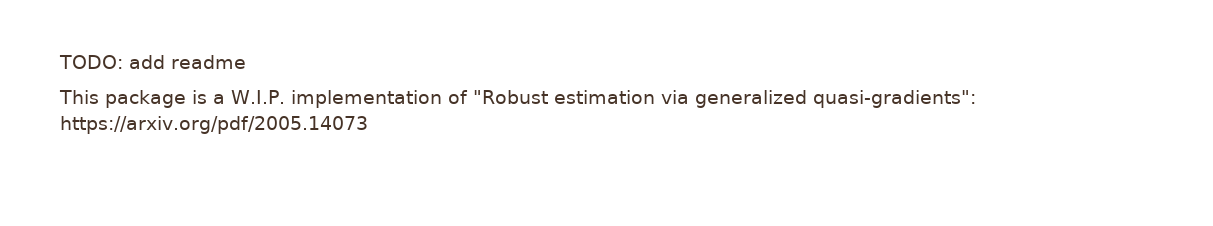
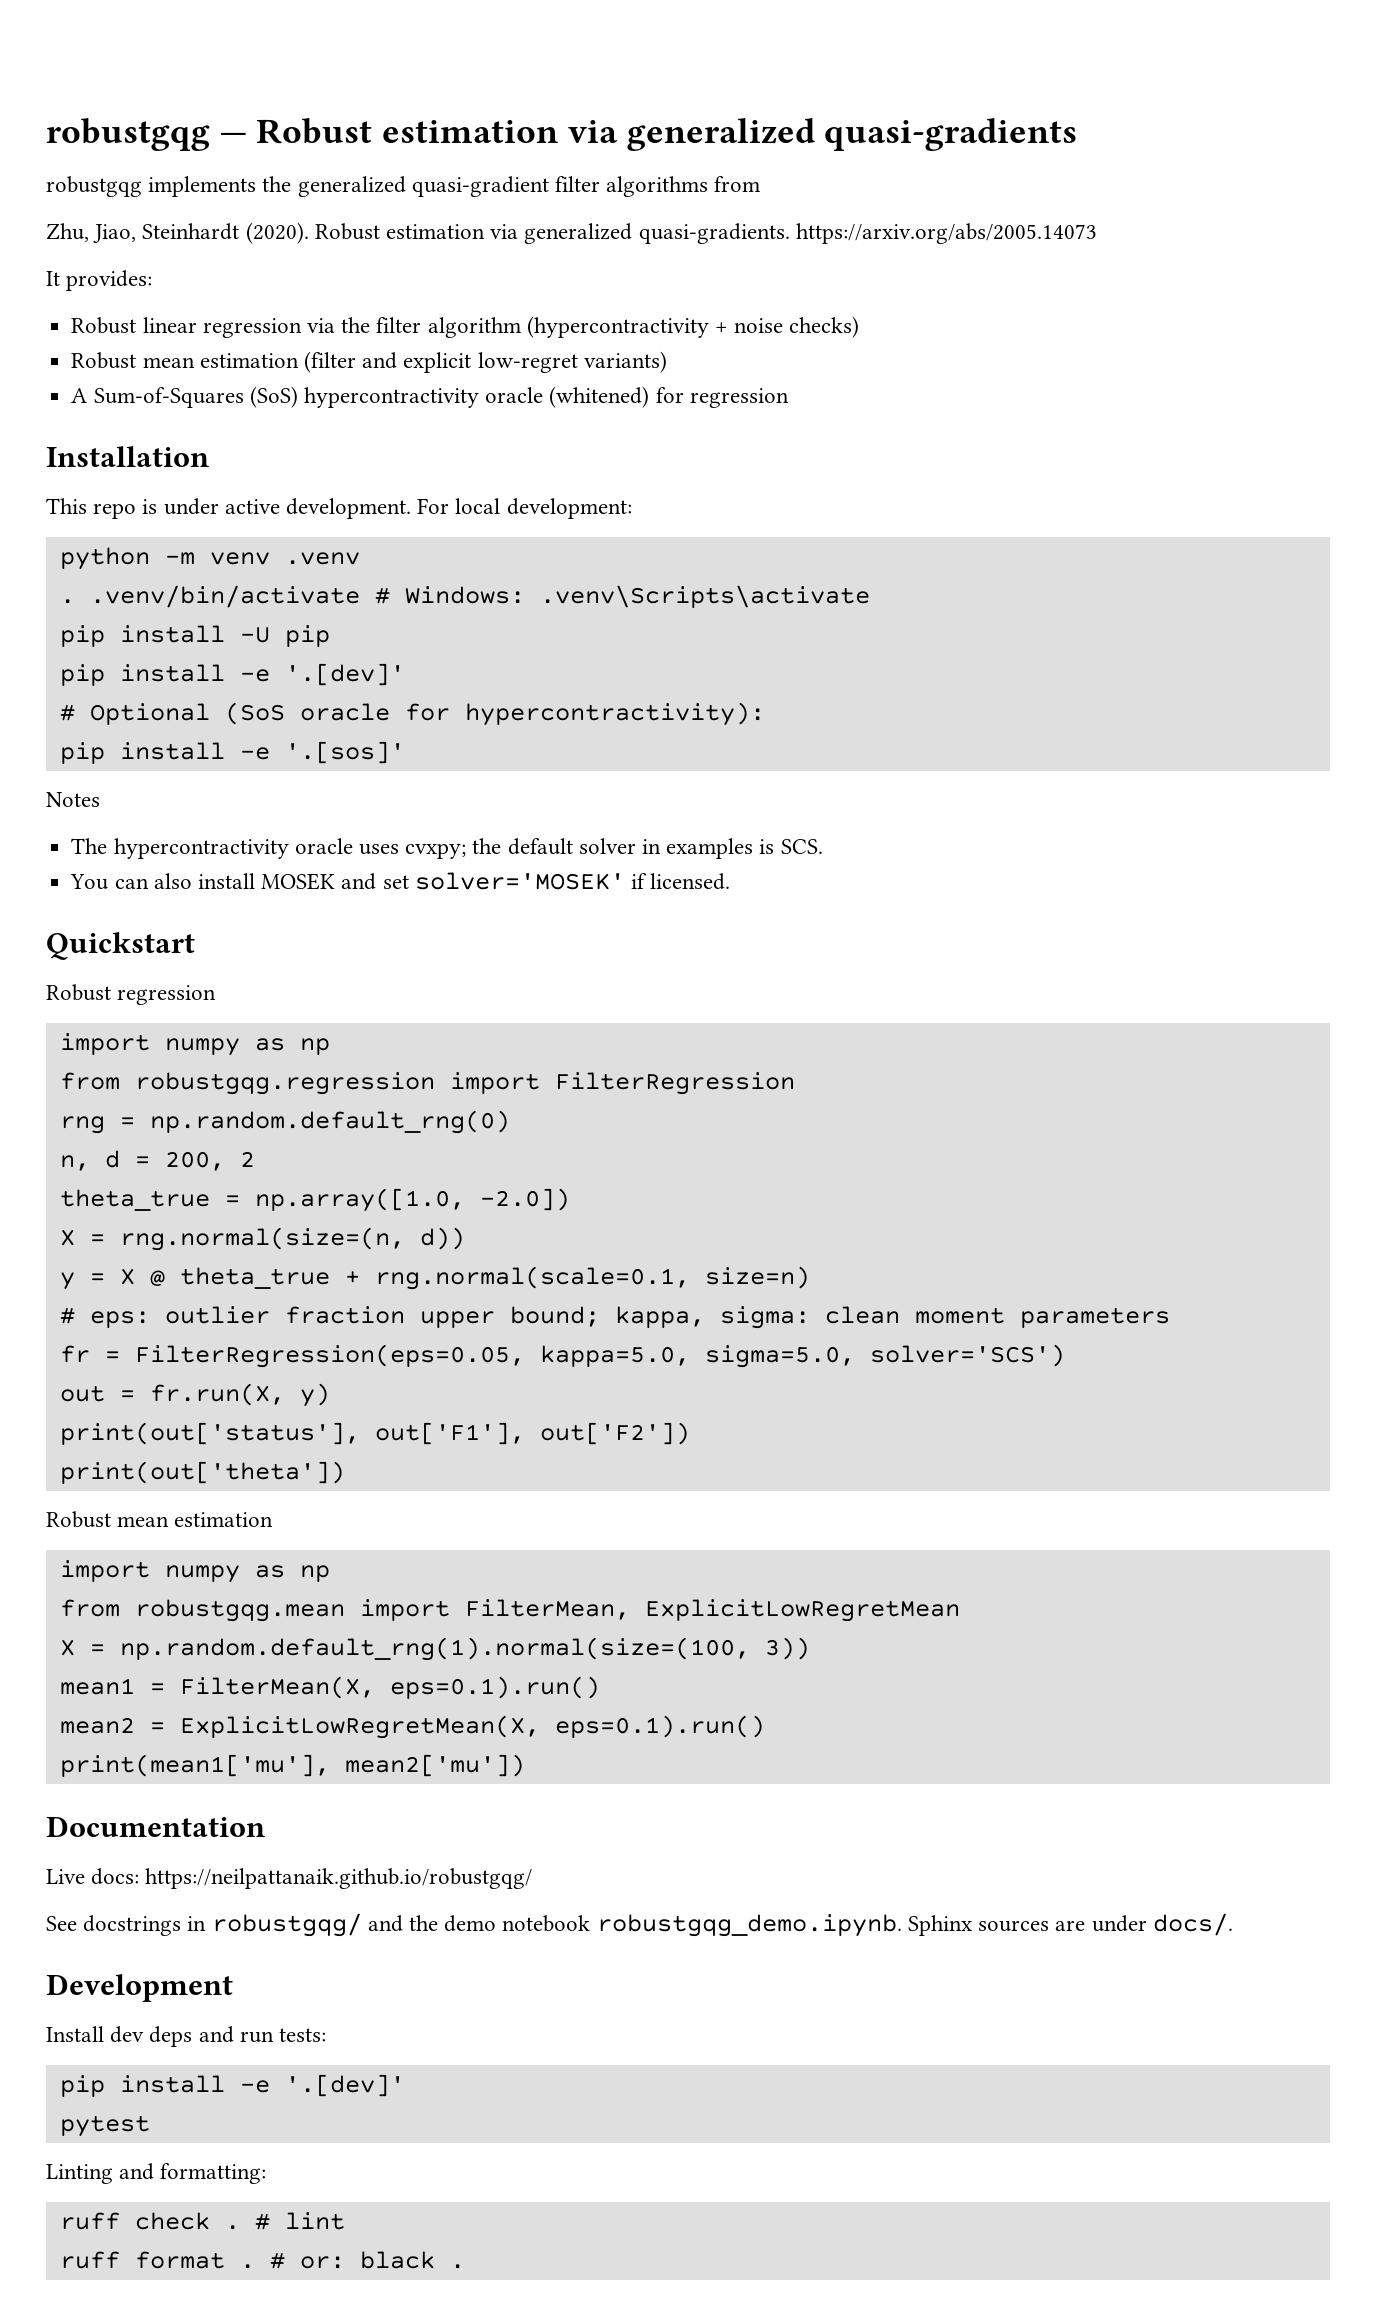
[59,55,246,69] [59,90,976,108] [60,116,368,134] TODO: add readme // This package is a W.I.P. implementation of "Robust estimation via generalized quasi-gradients": https://arxiv.org/pdf/2005.14073 -> [46,118,1078,151] [46,176,761,197] [46,222,1097,244] [46,270,153,291] [71,316,860,338] [71,351,667,373] [71,386,789,408] [46,446,209,467] [46,498,632,519] [59,547,360,570] [59,585,870,608] [59,625,330,647] [59,663,405,686] [59,702,765,726] [59,741,405,764] [46,792,100,807] [71,838,823,859] [70,872,731,890] [46,932,195,960] [46,984,217,1005] [59,1033,330,1056] [59,1072,795,1095] [59,1110,510,1134] [59,1150,255,1171] [59,1188,570,1212] [59,1227,465,1251] [59,1266,810,1290] [59,1306,1170,1329] [59,1344,1065,1368] [59,1383,330,1407] [59,1422,690,1445] [59,1461,345,1484] [46,1511,274,1528] [59,1560,330,1583] [59,1599,960,1622] [59,1637,810,1661] [59,1676,600,1699] [59,1715,765,1739] [59,1754,525,1777] [46,1816,265,1837] [46,1868,533,1889] [46,1913,1233,1937] [46,1974,233,2002] [46,2026,327,2047] [59,2074,405,2097] [59,2115,150,2137] [46,2163,267,2184] [59,2212,345,2230] [59,2251,465,2269] robustgqg — Robust estimation via generalized quasi‑gradients // robustgqg implements the generalized quasi‑gradient filter algorithms from // Zhu, Jiao, Steinhardt (2020). Robust estimation via generalized quasi‑gradients. https://arxiv.org/abs/2005.14073 // It provides: // Robust linear regression via the filter algorithm (hypercontractivity + noise checks) // Robust mean estimation (filter and explicit low‑regret variants) // A Sum‑of‑Squares (SoS) hypercontractivity oracle (whitened) for regression // Installation // This repo is under active development. For local development: // python -m venv .venv // . .venv/bin/activate # Windows: .venv\Scripts\activate // pip install -U pip // pip install -e '.[dev]' // # Optional (SoS oracle for hypercontractivity): // pip install -e '.[sos]' // Notes // The hypercontractivity oracle uses cvxpy; the default solver in examples is SCS. // You can also install MOSEK and set solver='MOSEK' if licensed. // Quickstart // Robust regression // import numpy as np // from robustgqg.regression import FilterRegression // rng = np.random.default_rng(0) // n, d = 200, 2 // theta_true = np.array([1.0, -2.0]) // X = rng.normal(size=(n, d)) // y = X @ theta_true + rng.normal(scale=0.1, size=n) // # eps: outlier fraction upper bound; kappa, sigma: clean moment parameters // fr = FilterRegression(eps=0.05, kappa=5.0, sigma=5.0, solver='SCS') // out = fr.run(X, y) // print(out['status'], out['F1'], out['F2']) // print(out['theta']) // Robust mean estimation // import numpy as np // from robustgqg.mean import FilterMean, ExplicitLowRegretMean // X = np.random.default_rng(1).normal(size=(100, 3)) // mean1 = FilterMean(X, eps=0.1).run() // mean2 = ExplicitLowRegretMean(X, eps=0.1).run() // print(mean1['mu'], mean2['mu']) // Documentation // Live docs: https://neilpattanaik.github.io/robustgqg/ // See docstrings in robustgqg/ and the demo notebook robustgqg_demo.ipynb. Sphinx sources are under docs/. // Development // Install dev deps and run tests: // pip install -e '.[dev]' // pytest // Linting and formatting: // ruff check . # lint // ruff format . # or: black .

